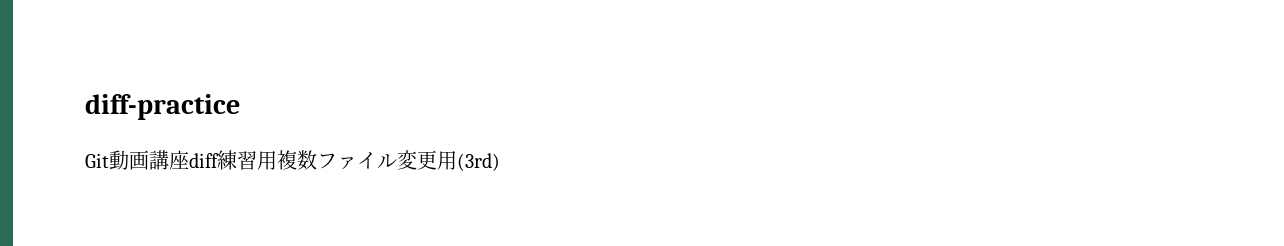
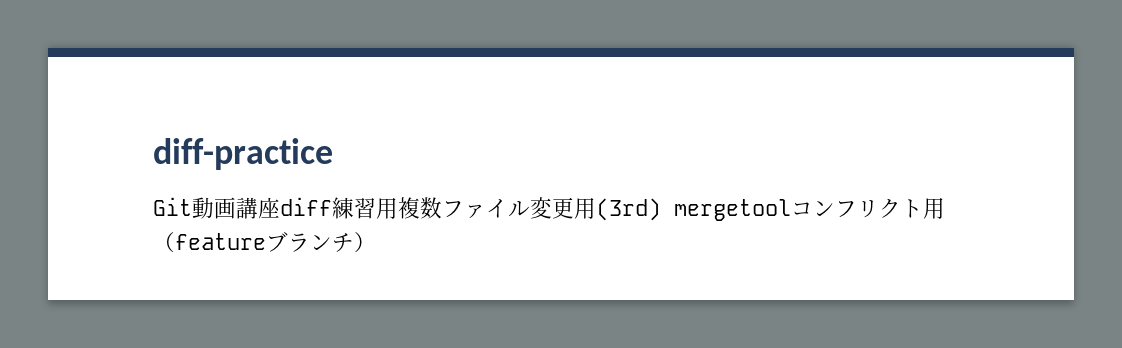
(500, 162) none -> [674,198,945,221] [153,232,376,253] mergetoolコンフリクト用（featureブランチ）

